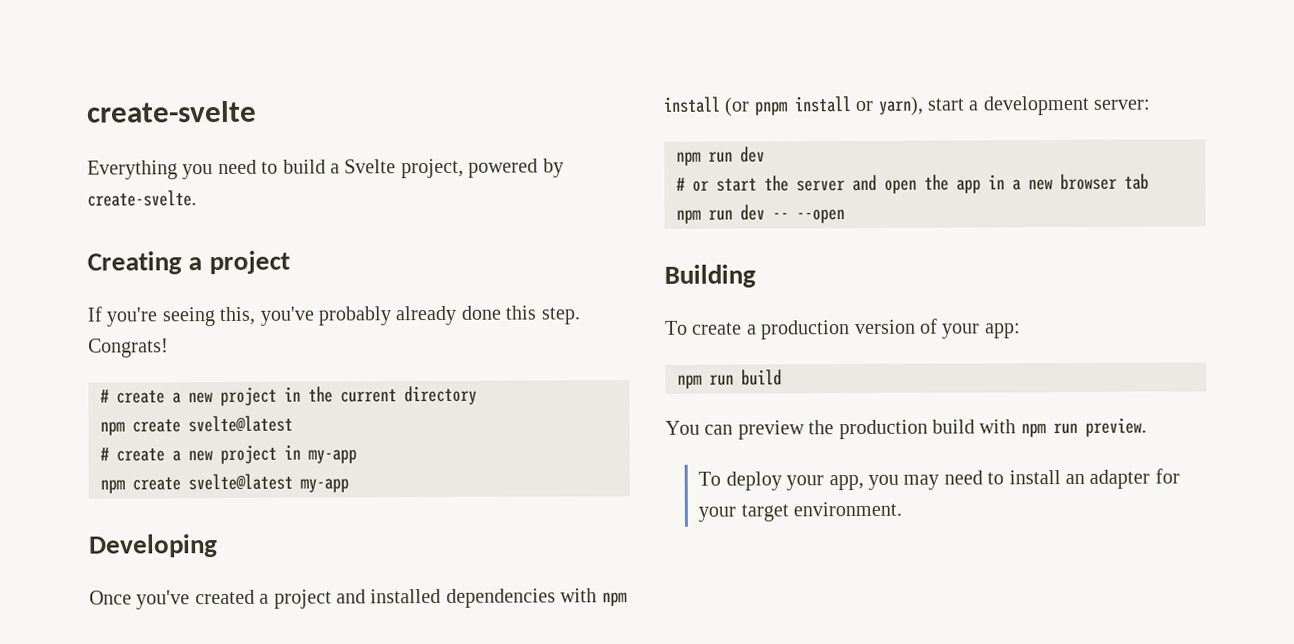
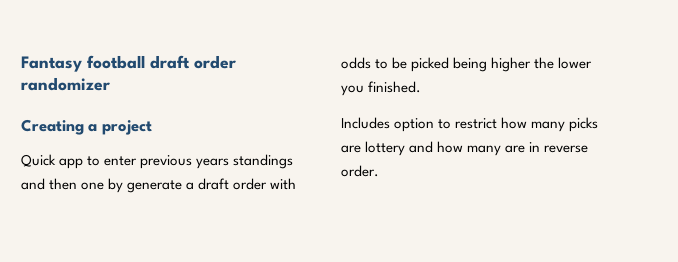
[86,100,257,123] [87,158,564,180] [87,190,197,207] [87,250,290,275] [87,305,581,327] [88,338,169,358] [100,385,477,407] [100,415,293,436] [100,444,357,465] [100,473,349,494] [88,534,218,558] [89,588,627,610] [663,95,1152,117] [676,146,765,166] [676,173,1149,194] [676,204,845,224] [664,264,756,288] [664,318,1021,340] [677,369,782,389] [665,417,1147,440] [698,468,1180,491] [698,501,903,522] create-svelte // Everything you need to build a Svelte project, powered by create-svelte. // Creating a project // If you're seeing this, you've probably already done this step. Congrats! // # create a new project in the current directory // npm create svelte@latest // # create a new project in my-app // npm create svelte@latest my-app // Developing // Once you've created a project and installed dependencies with npm install (or pnpm install or yarn), start a development server: // npm run dev // # or start the server and open the app in a new browser tab // npm run dev -- --open // Building // To create a production version of your app: // npm run build // You can preview the production build with npm run preview. // To deploy your app, you may need to install an adapter for your target environment. -> [21,55,236,72] [21,77,110,91] [21,119,152,135] [21,154,294,169] [21,178,297,193] [341,57,593,72] [341,81,422,96] [341,117,599,132] [341,141,589,156] [341,165,379,177] Fantasy football draft order randomizer // Creating a project // Quick app to enter previous years standings and then one by generate a draft order with odds to be picked being higher the lower you finished. // Includes option to restrict how many picks are lottery and how many are in reverse order.

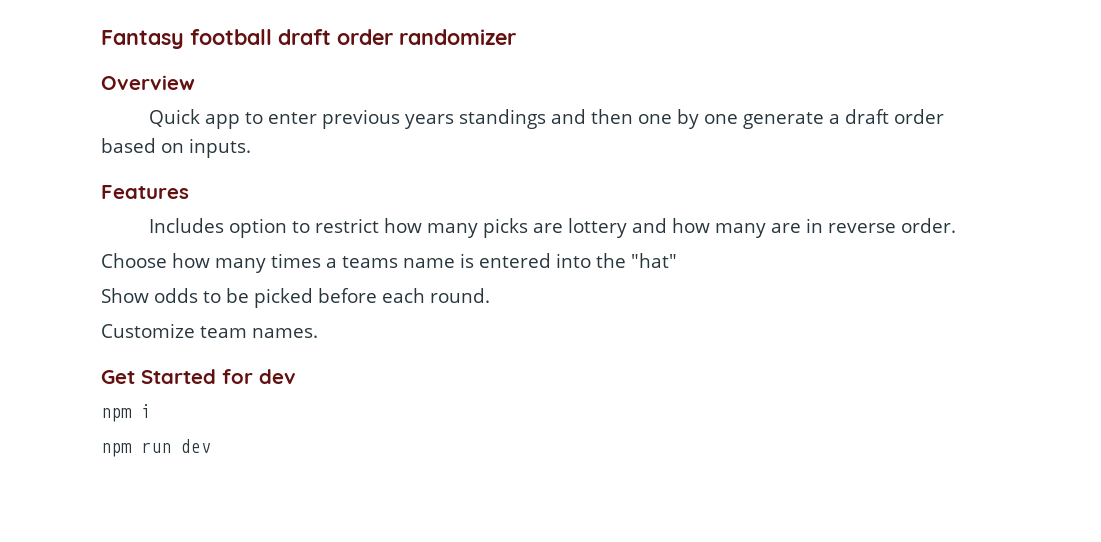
[21,119,152,135] Creating a project -> [101,75,195,90] Overview
(124, 185) none -> [703,114,738,124] one
[270,178,297,190] [341,57,593,72] [341,81,422,96] with odds to be picked being higher the lower you finished. -> [101,138,251,158] [101,185,189,199] based on inputs. // Features
(379, 171) none -> [101,253,677,273] [101,288,490,308] [101,323,318,338] [101,369,296,384] [101,404,151,422] [101,439,211,457] // Choose how many times a teams name is entered into the "hat" // Show odds to be picked before each round. // Customize team names. // Get Started for dev // npm i // npm run dev

